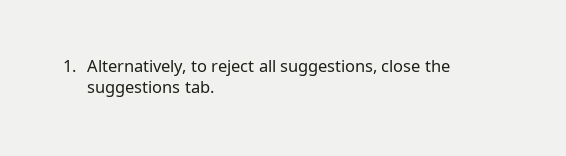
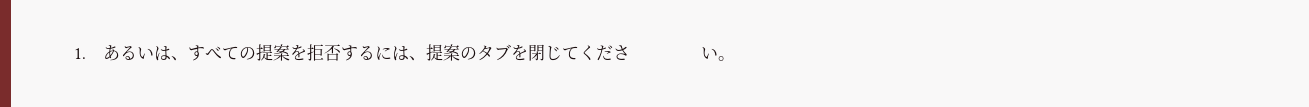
[87,60,450,76] [87,81,214,97] Alternatively, to reject all suggestions, close the suggestions tab. -> [102,44,735,61] あるいは、すべての提案を拒否するには、提案のタブを閉じてください。

